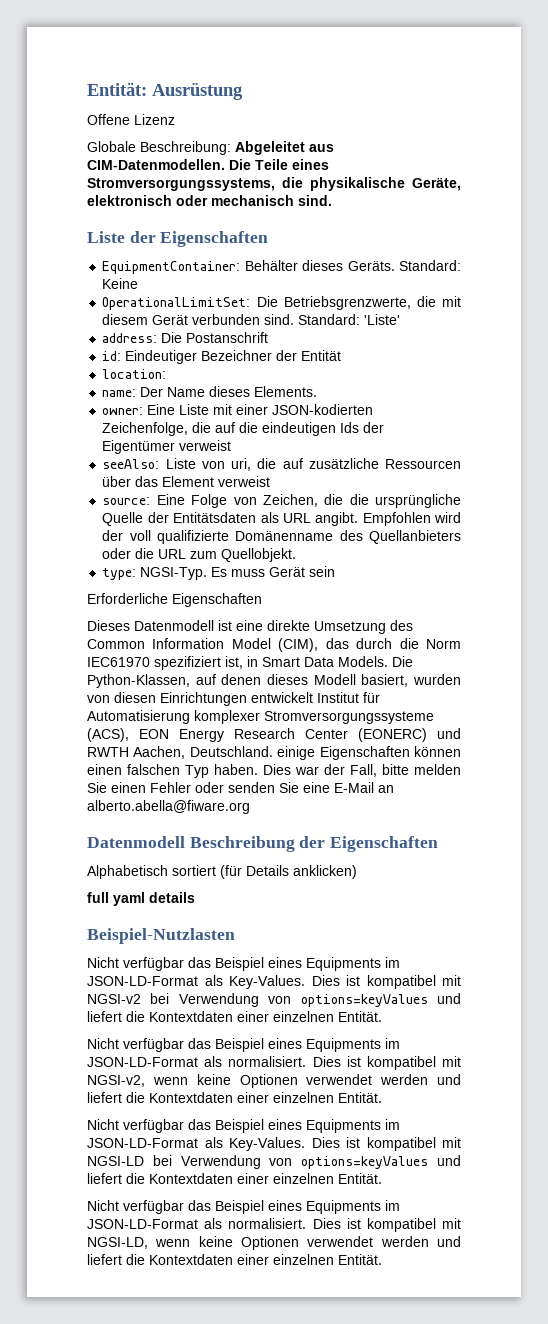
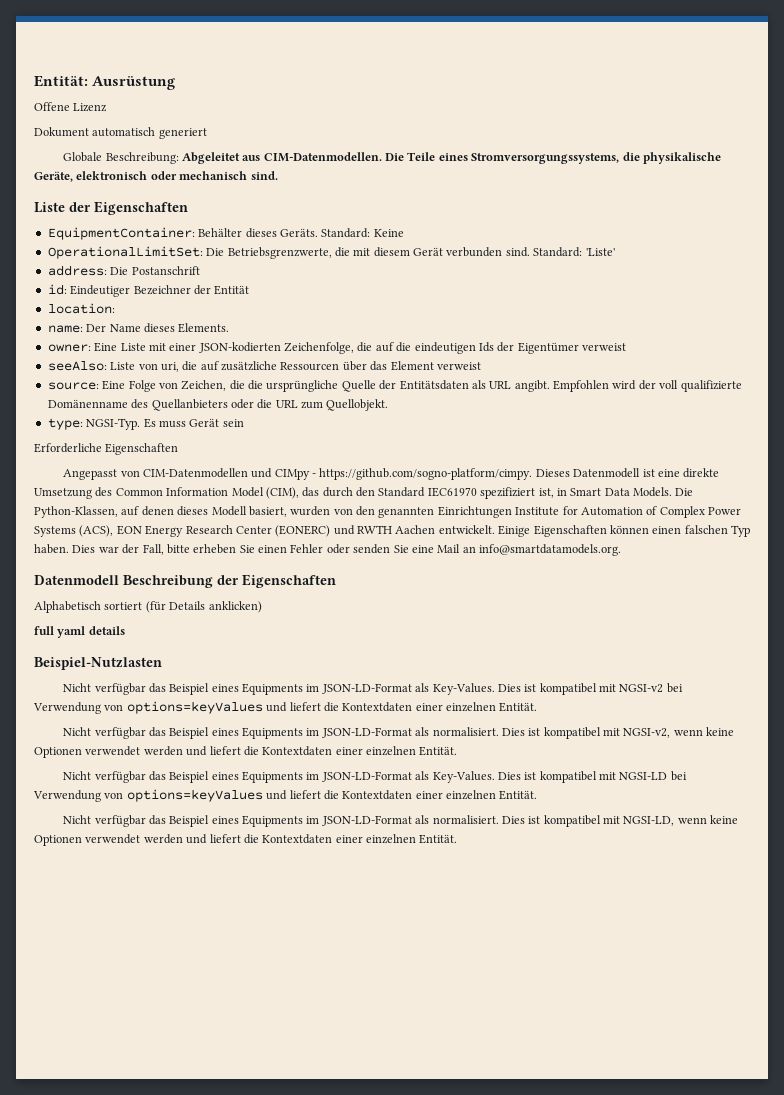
(175, 119) none -> [34,127,207,139] // Dokument automatisch generiert
(262, 600) none -> [63,468,533,480] Angepasst von CIM-Datenmodellen und CIMpy - https://github.com/sogno-platform/cimpy.
[399,638,461,649] die Norm -> [356,487,426,497] den Standard
[114,692,380,706] [87,710,434,724] diesen Einrichtungen entwickelt Institut für Automatisierung komplexer Stromversorgungssysteme -> [356,506,741,518] [34,526,76,537] den genannten Einrichtungen Institute for Automation of Complex Power Systems
[133,746,316,760] Aachen, Deutschland. einige -> [395,525,531,537] Aachen entwickelt. Einige
[414,764,461,775] melden -> [193,544,237,554] erheben
[334,782,394,793] [87,800,250,814] E-Mail an alberto.abella@fiware.org -> [437,544,621,556] Mail an info@smartdatamodels.org.

